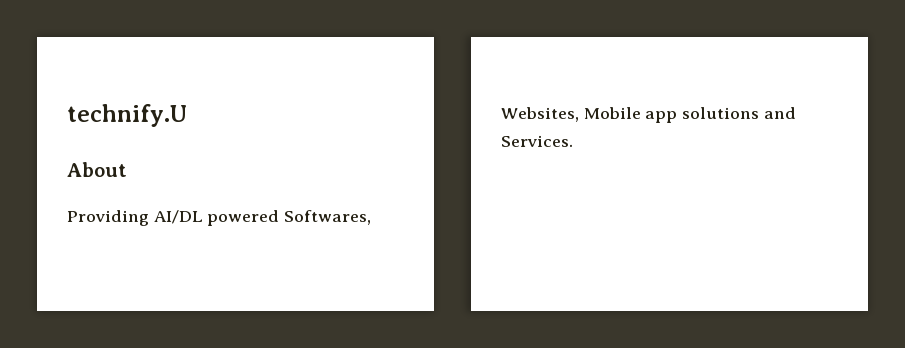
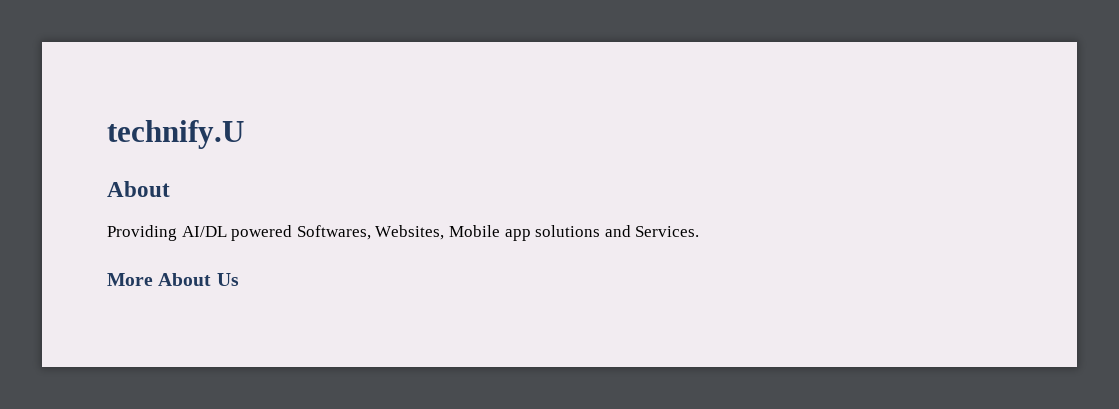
(573, 141) none -> [107,273,239,286] // More About Us

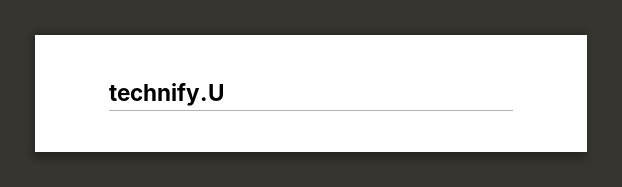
[107,181,170,197] [107,225,700,241] [107,273,239,286] // About // Providing AI/DL powered Softwares, Websites, Mobile app solutions and Services. // More About Us -> (224, 94) none

